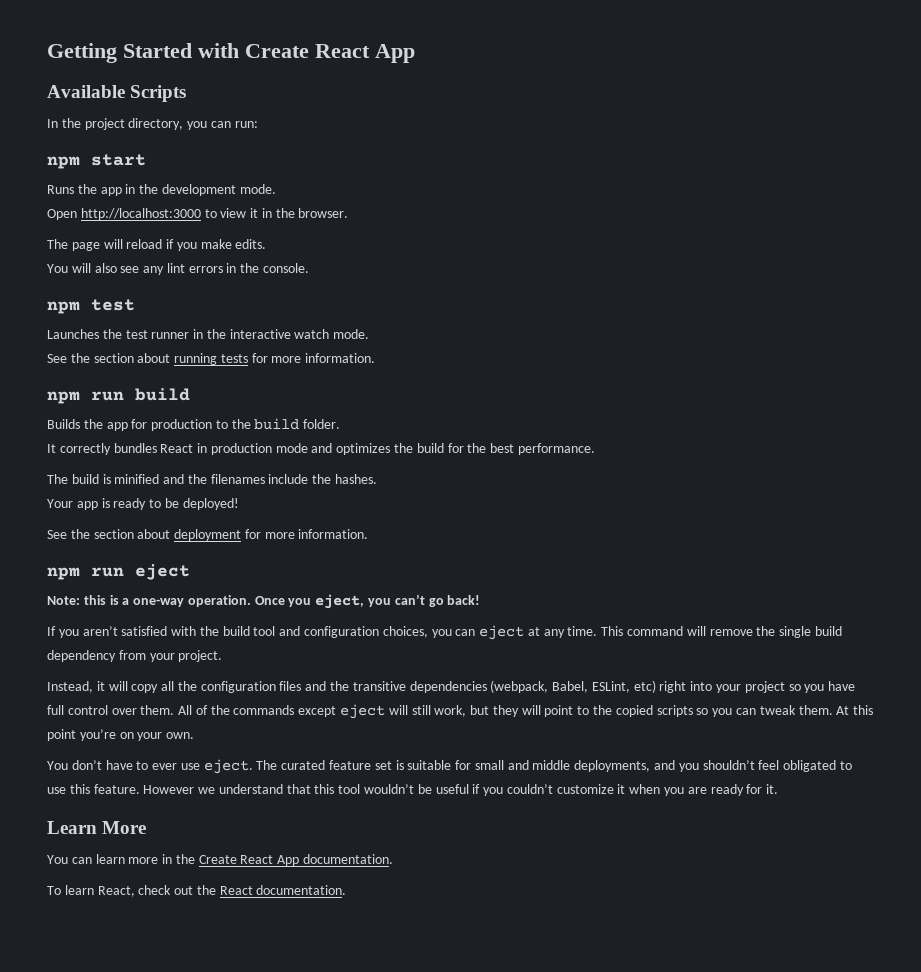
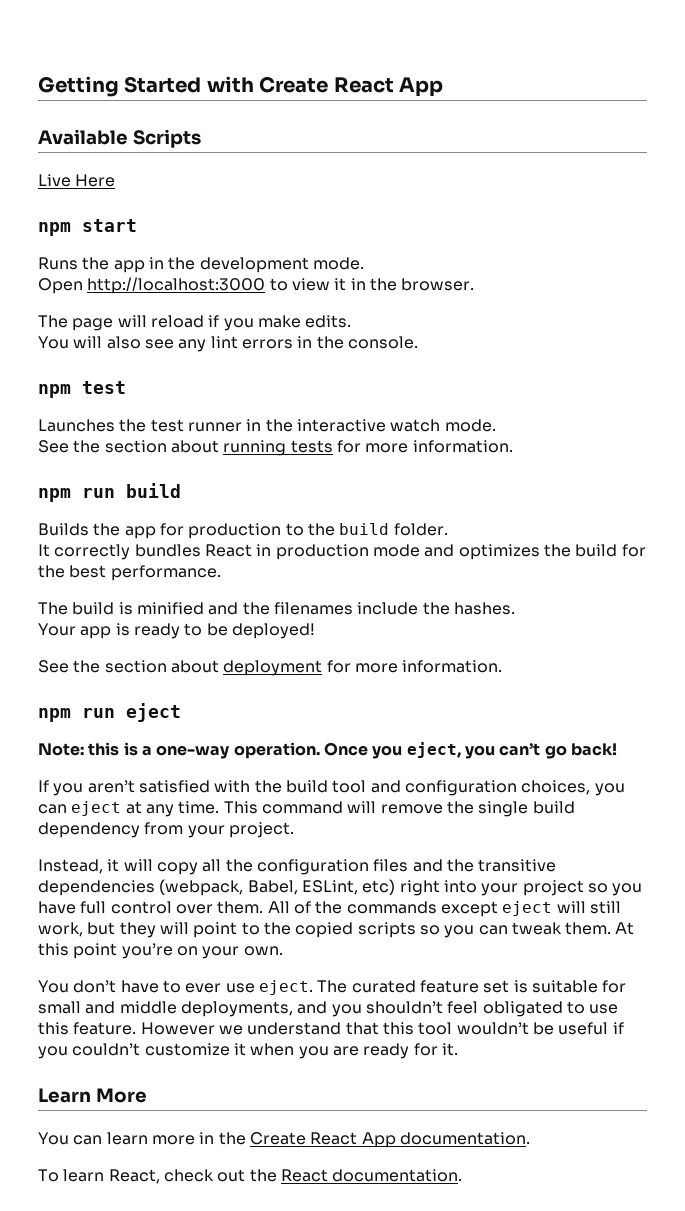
[47,118,258,130] In the project directory, you can run: -> [38,174,116,187] Live Here

